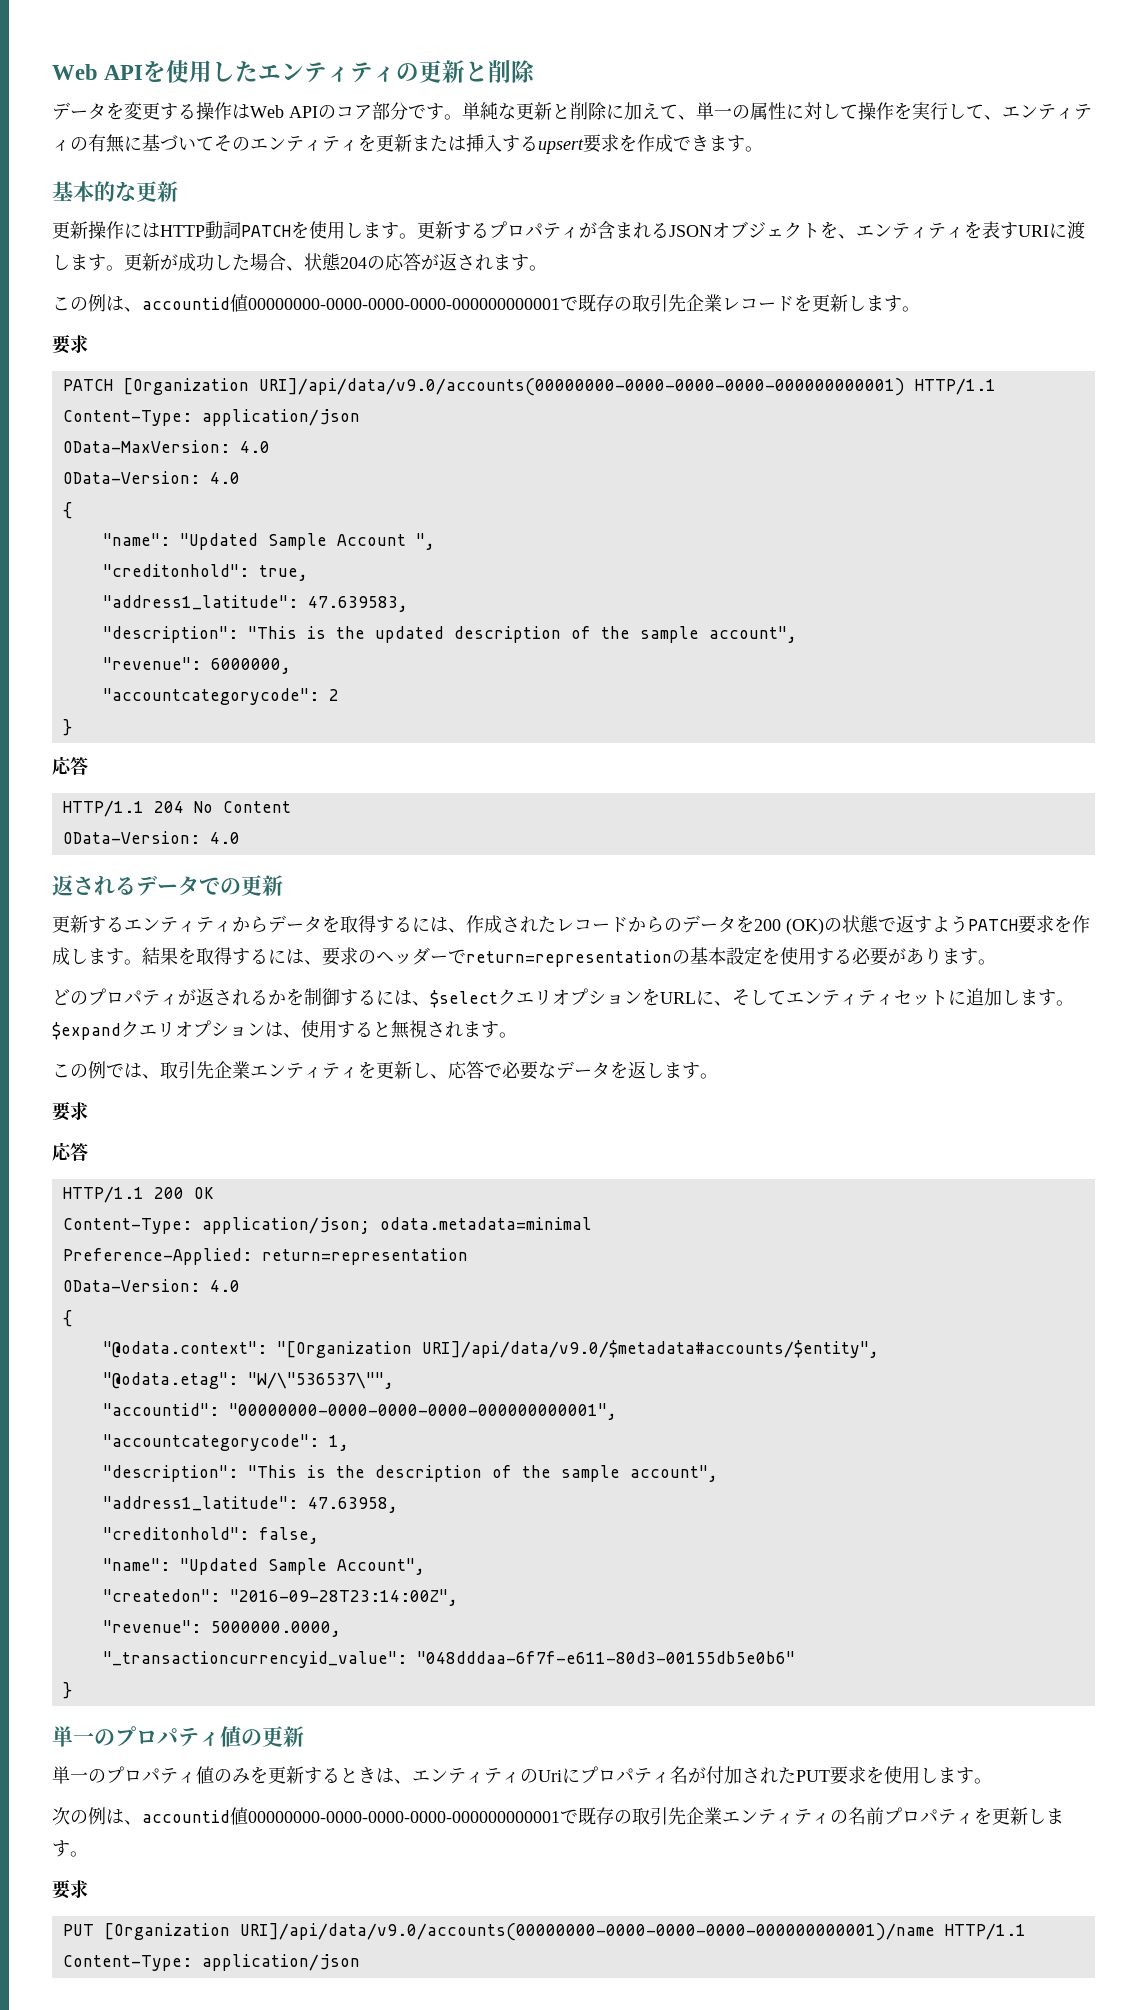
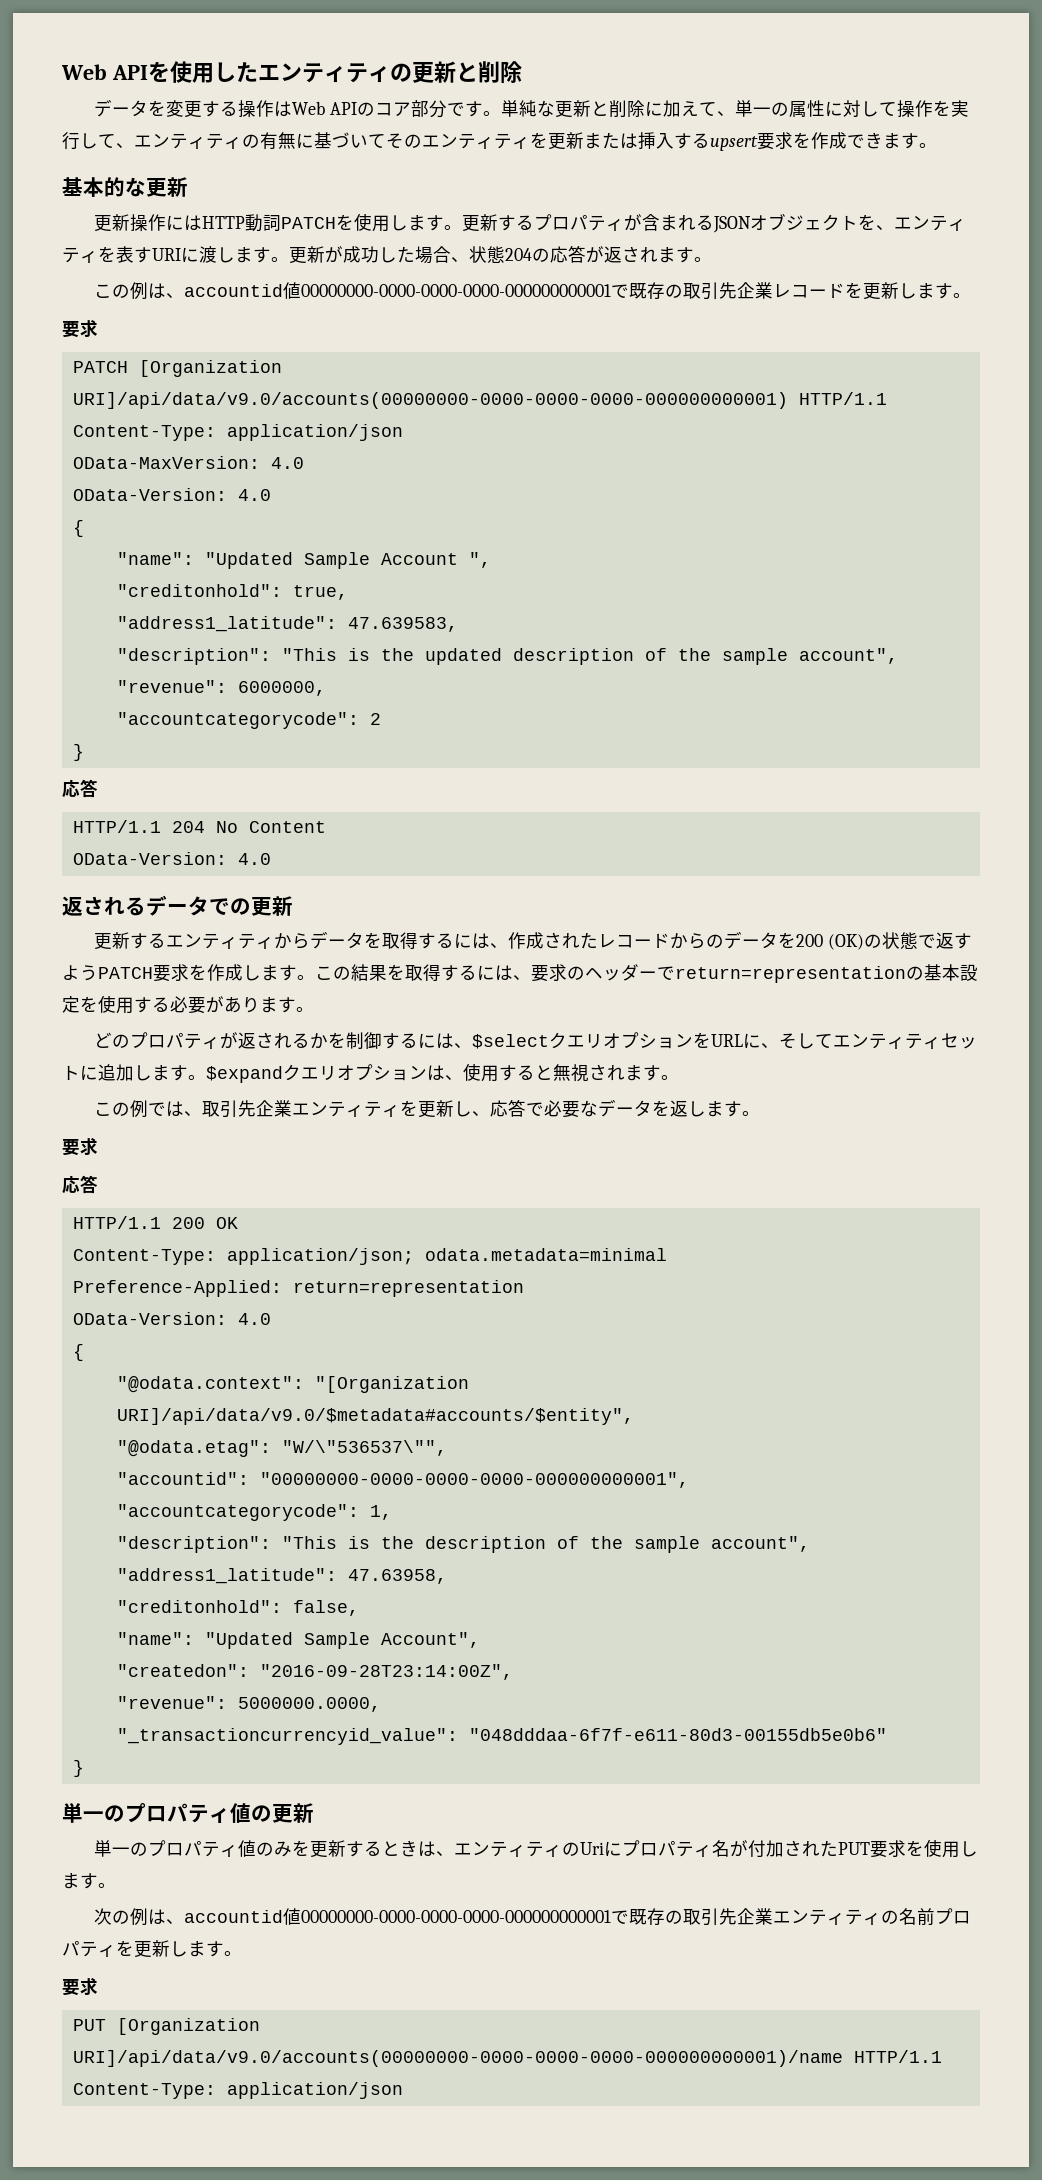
(142, 962) none -> [315,966,351,980] この

